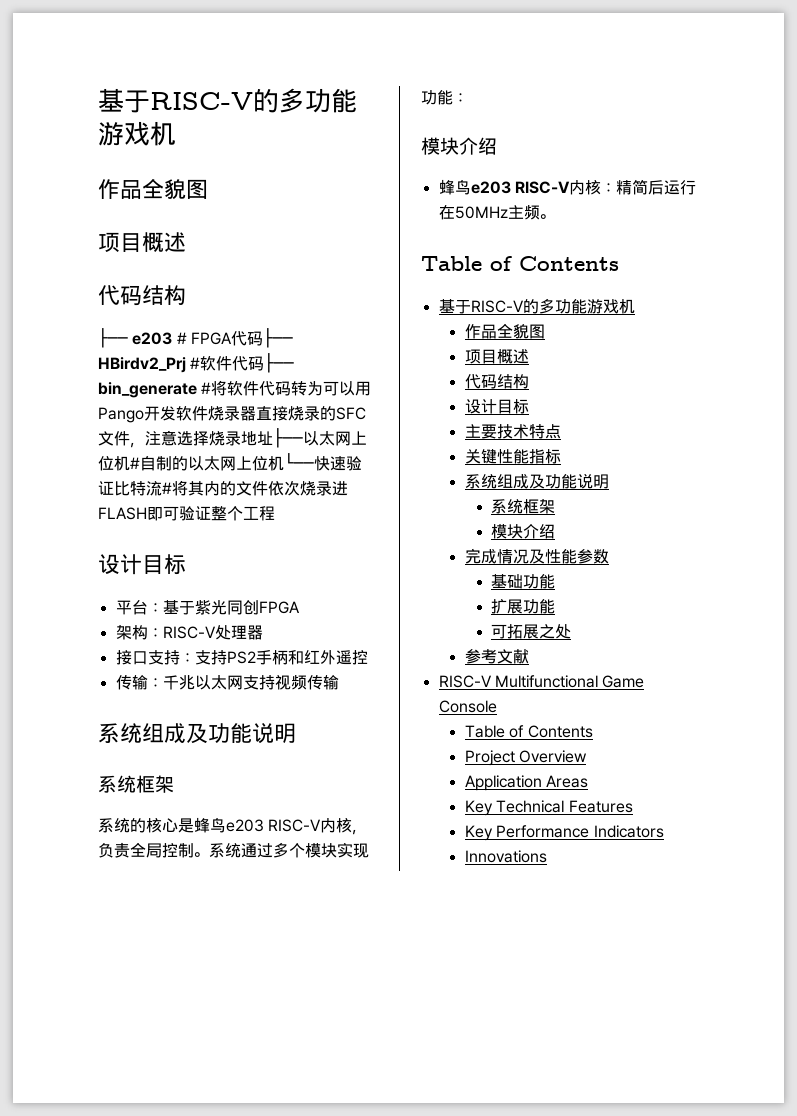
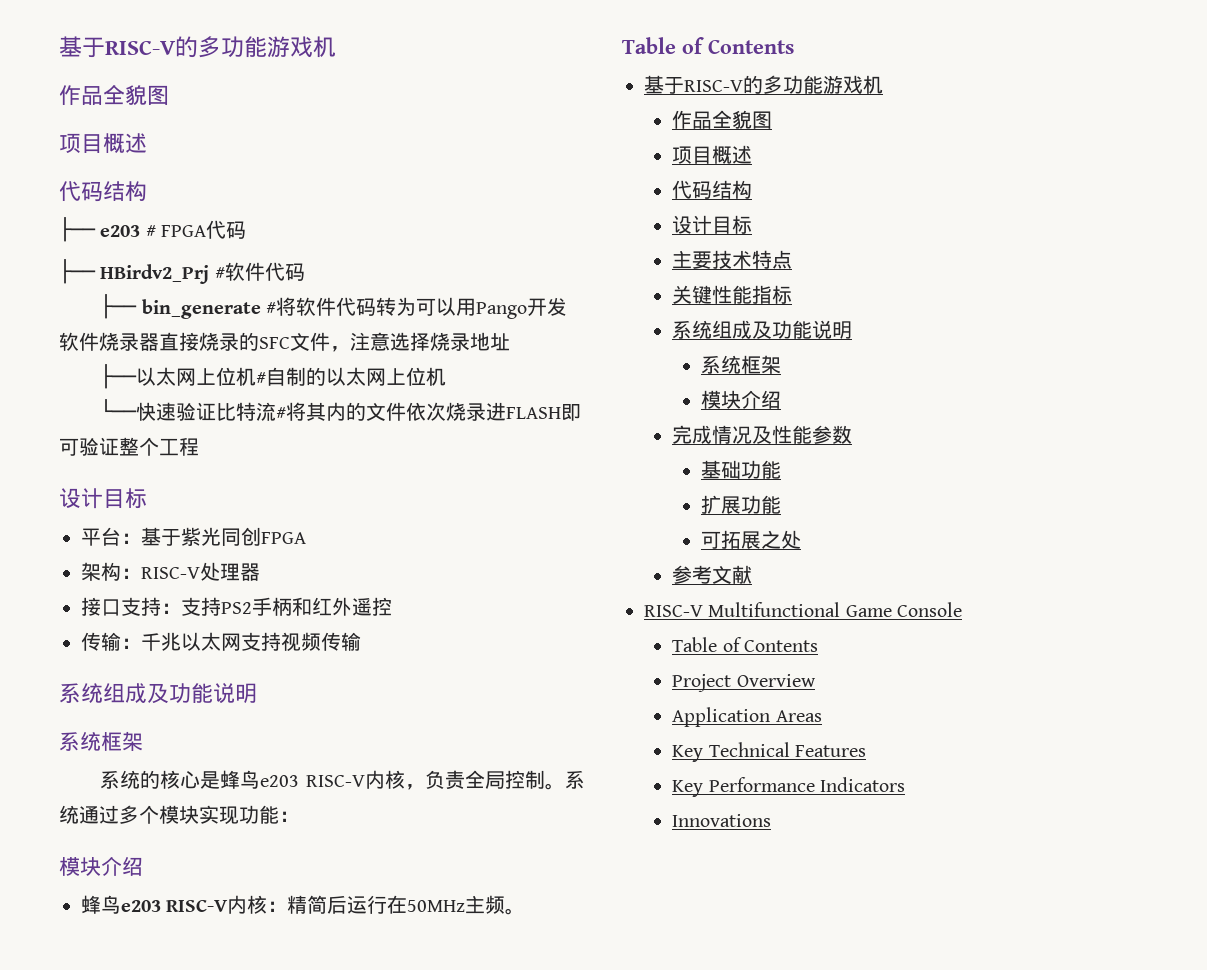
(263, 338) none -> (247, 230) //
(265, 363) none -> (305, 272) //
(273, 438) none -> (510, 342) //
(284, 463) none -> (447, 376) //

